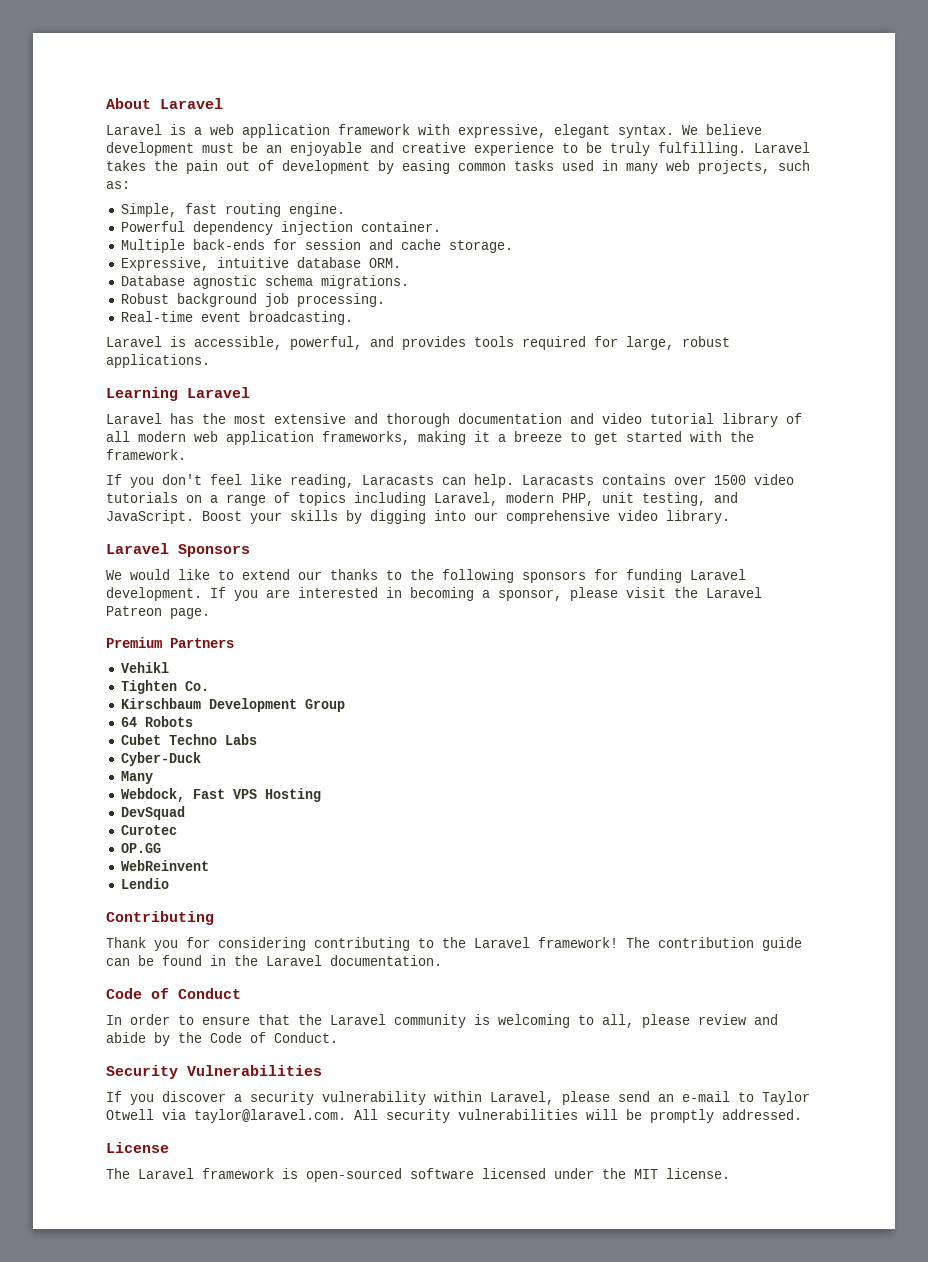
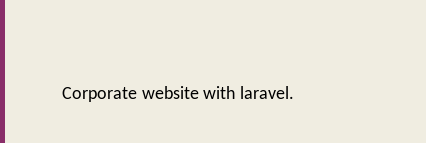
[106,98,223,109] [106,124,762,138] [106,142,810,156] [106,160,810,174] [106,181,130,189] [120,203,345,217] [120,221,441,235] [120,239,513,253] [120,257,401,271] [120,275,409,289] [120,293,385,307] [120,311,353,325] [106,336,730,350] [106,354,210,368] [106,387,250,401] [106,413,802,427] [106,431,754,445] [106,449,186,460] [106,474,794,488] [106,492,738,506] [106,510,730,524] [106,543,250,557] [106,569,746,583] [106,587,762,601] [106,606,210,619] [106,637,234,648] [120,662,169,673] [120,680,209,694] [120,698,345,712] [120,716,193,727] [120,734,257,745] [120,752,201,766] [120,771,153,784] [120,788,321,802] [120,806,185,820] [120,825,177,835] [120,843,161,853] [120,860,209,871] [120,878,169,889] [106,911,214,925] [106,937,802,951] [106,955,442,966] [106,988,241,999] [106,1014,778,1028] [106,1032,338,1046] [106,1065,322,1079] [106,1091,810,1105] [106,1109,802,1123] [106,1142,169,1153] [106,1168,730,1182] About Laravel // Laravel is a web application framework with expressive, elegant syntax. We believe development must be an enjoyable and creative experience to be truly fulfilling. Laravel takes the pain out of development by easing common tasks used in many web projects, such as: // Simple, fast routing engine. // Powerful dependency injection container. // Multiple back-ends for session and cache storage. // Expressive, intuitive database ORM. // Database agnostic schema migrations. // Robust background job processing. // Real-time event broadcasting. // Laravel is accessible, powerful, and provides tools required for large, robust applications. // Learning Laravel // Laravel has the most extensive and thorough documentation and video tutorial library of all modern web application frameworks, making it a breeze to get started with the framework. // If you don't feel like reading, Laracasts can help. Laracasts contains over 1500 video tutorials on a range of topics including Laravel, modern PHP, unit testing, and JavaScript. Boost your skills by digging into our comprehensive video library. // Laravel Sponsors // We would like to extend our thanks to the following sponsors for funding Laravel development. If you are interested in becoming a sponsor, please visit the Laravel Patreon page. // Premium Partners // Vehikl // Tighten Co. // Kirschbaum Development Group // 64 Robots // Cubet Techno Labs // Cyber-Duck // Many // Webdock, Fast VPS Hosting // DevSquad // Curotec // OP.GG // WebReinvent // Lendio // Contributing // Thank you for considering contributing to the Laravel framework! The contribution guide can be found in the Laravel documentation. // Code of Conduct // In order to ensure that the Laravel community is welcoming to all, please review and abide by the Code of Conduct. // Security Vulnerabilities // If you discover a security vulnerability within Laravel, please send an e-mail to Taylor Otwell via taylor@laravel.com. All security vulnerabilities will be promptly addressed. // License // The Laravel framework is open-sourced software licensed under the MIT license. -> [62,86,295,102] Corporate website with laravel.

